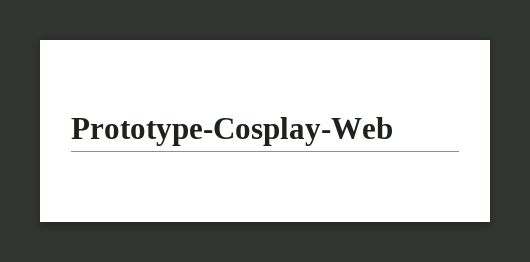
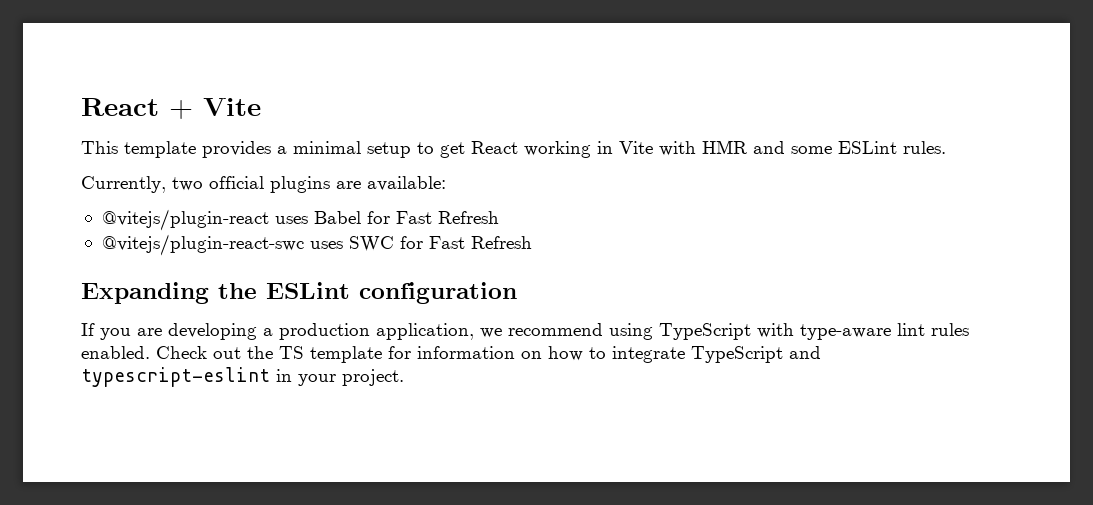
[71,117,393,146] Prototype-Cosplay-Web -> [81,98,261,119] [81,140,946,158] [81,176,446,193] [101,209,499,231] [101,234,532,256] [81,282,517,304] [81,323,969,340] [81,346,821,363] [81,367,404,387] React + Vite // This template provides a minimal setup to get React working in Vite with HMR and some ESLint rules. // Currently, two official plugins are available: // @vitejs/plugin-react uses Babel for Fast Refresh // @vitejs/plugin-react-swc uses SWC for Fast Refresh // Expanding the ESLint configuration // If you are developing a production application, we recommend using TypeScript with type-aware lint rules enabled. Check out the TS template for information on how to integrate TypeScript and typescript-eslint in your project.

